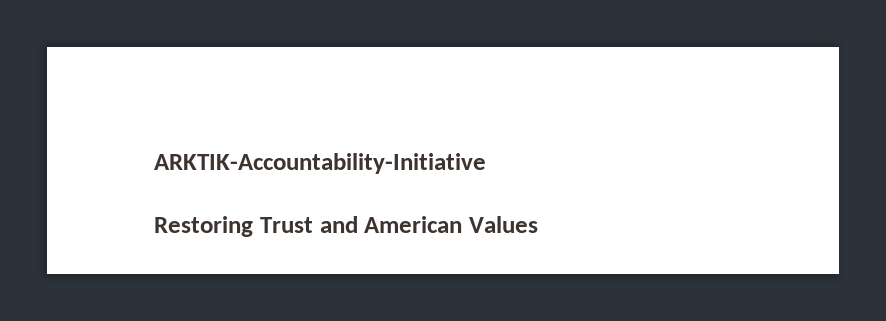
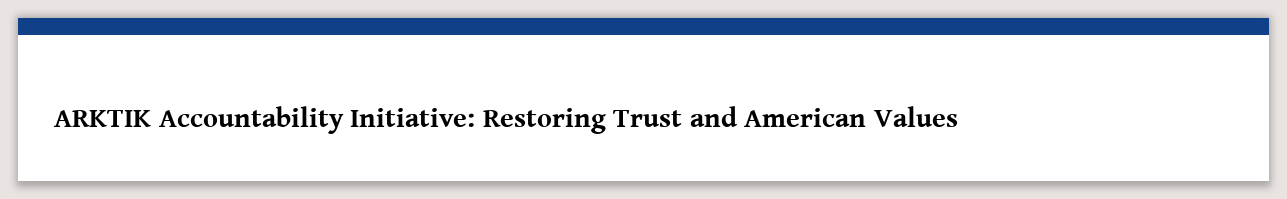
[154,153,486,174] ARKTIK-Accountability-Initiative // -> [54,106,476,134] ARKTIK Accountability Initiative:

